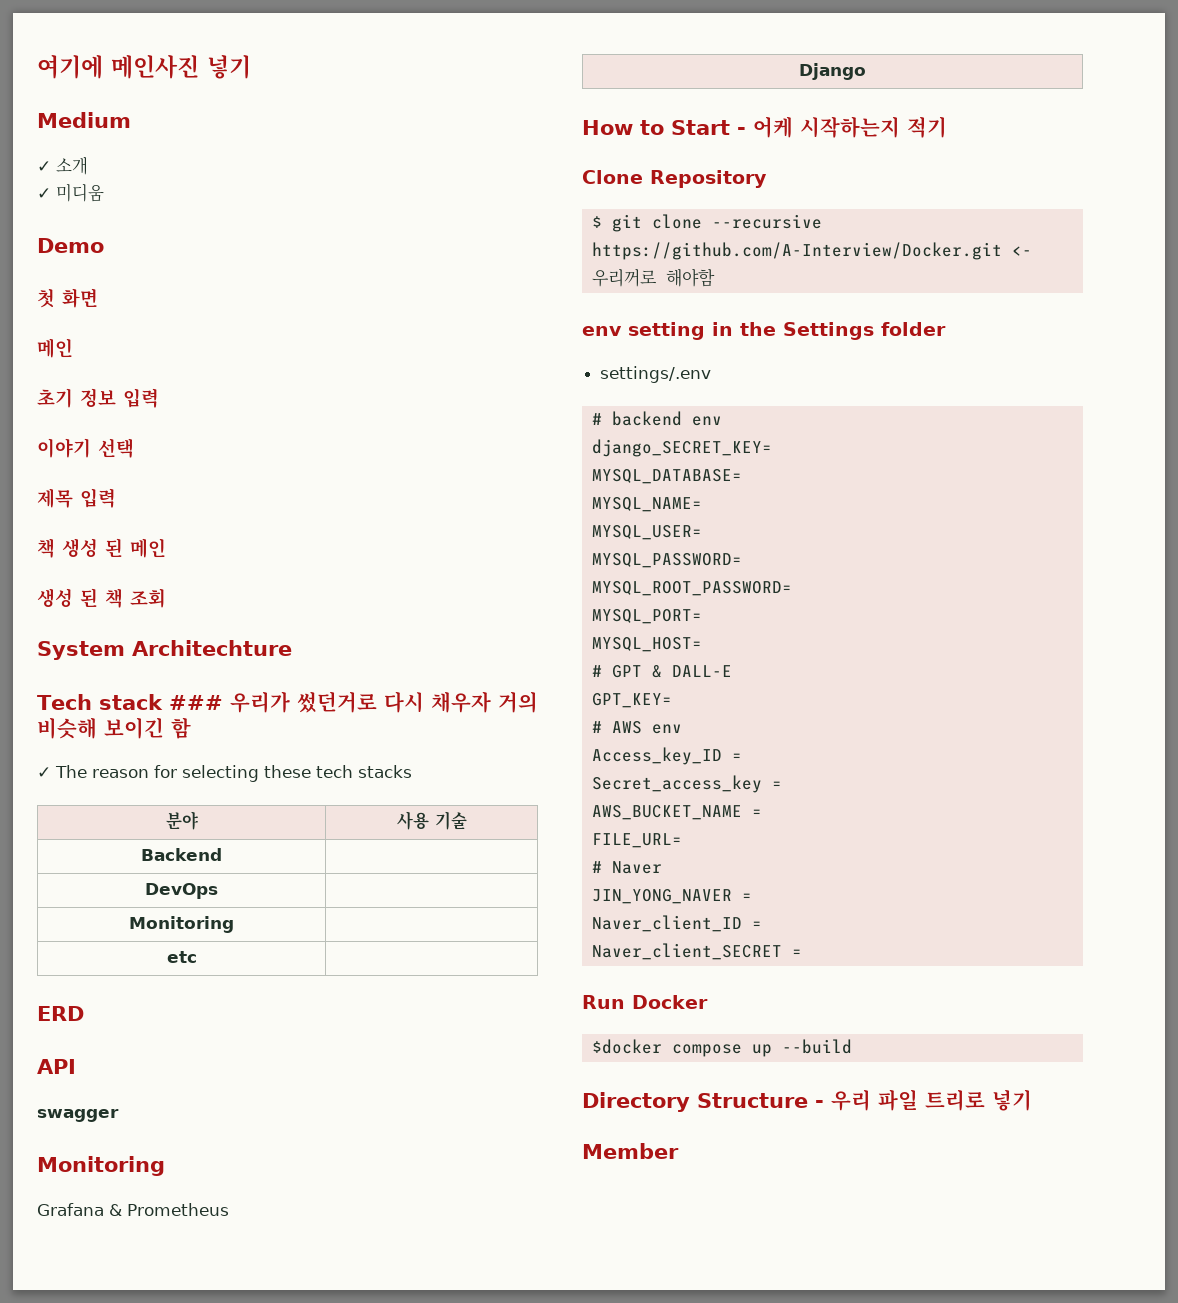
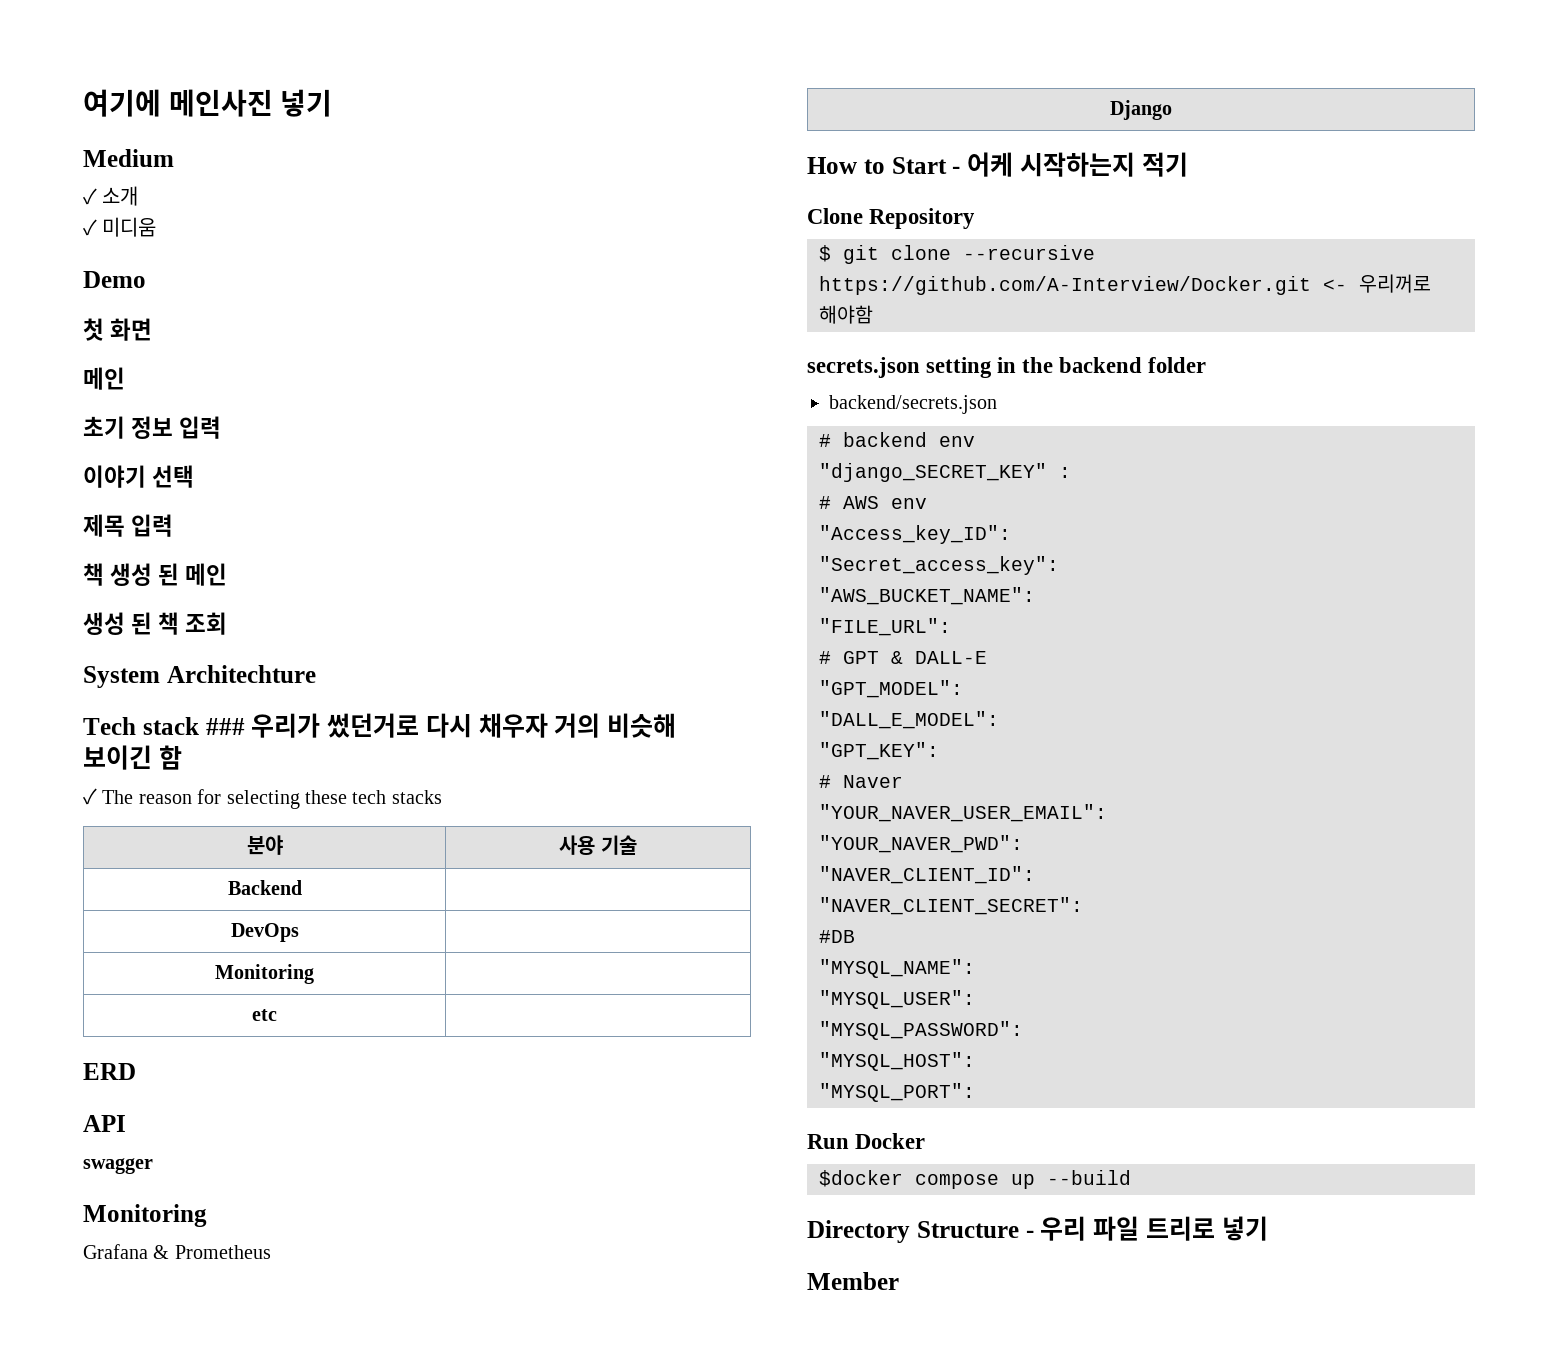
[582,326,622,336] env -> [807,357,920,378] secrets.json
[783,322,874,340] Settings -> [1059,357,1143,373] backend
[600,366,712,383] settings/.env -> [829,395,997,414] backend/secrets.json
[591,439,772,457] [591,469,742,484] [591,497,702,512] [591,525,702,540] [591,553,742,568] [591,581,792,596] [591,609,702,624] [591,637,702,652] [591,665,732,678] [591,693,672,708] [591,721,682,734] [591,747,742,765] [591,775,782,793] [591,805,762,820] [591,833,682,848] [591,861,662,874] [591,889,752,904] [591,915,762,932] [591,943,802,960] django_SECRET_KEY= // MYSQL_DATABASE= // MYSQL_NAME= // MYSQL_USER= // MYSQL_PASSWORD= // MYSQL_ROOT_PASSWORD= // MYSQL_PORT= // MYSQL_HOST= // # GPT & DALL-E // GPT_KEY= // # AWS env // Access_key_ID = // Secret_access_key = // AWS_BUCKET_NAME = // FILE_URL= // # Naver // JIN_YONG_NAVER = // Naver_client_ID = // Naver_client_SECRET = -> [819,463,1071,482] [819,496,927,509] [819,525,1011,544] [819,556,1059,575] [819,587,1035,605] [819,618,951,636] [819,651,987,664] [819,680,963,698] [819,711,999,729] [819,742,939,760] [819,775,903,788] [819,804,1107,822] [819,835,1023,853] [819,866,1035,884] [819,897,1083,915] [819,930,855,943] [819,959,975,978] [819,990,975,1009] [819,1021,1023,1040] [819,1052,975,1071] [819,1083,975,1102] "django_SECRET_KEY" : // # AWS env // "Access_key_ID": // "Secret_access_key": // "AWS_BUCKET_NAME": // "FILE_URL": // # GPT & DALL-E // "GPT_MODEL": // "DALL_E_MODEL": // "GPT_KEY": // # Naver // "YOUR_NAVER_USER_EMAIL": // "YOUR_NAVER_PWD": // "NAVER_CLIENT_ID": // "NAVER_CLIENT_SECRET": // #DB // "MYSQL_NAME": // "MYSQL_USER": // "MYSQL_PASSWORD": // "MYSQL_HOST": // "MYSQL_PORT":

